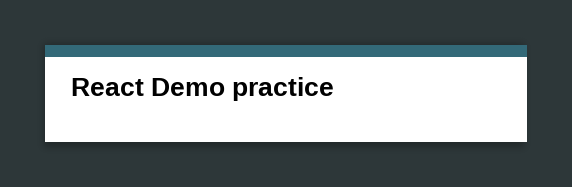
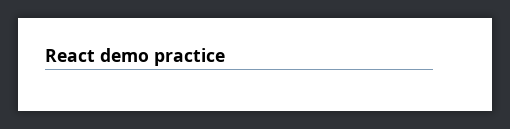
[151,78,226,96] Demo -> [100,48,149,62] demo

